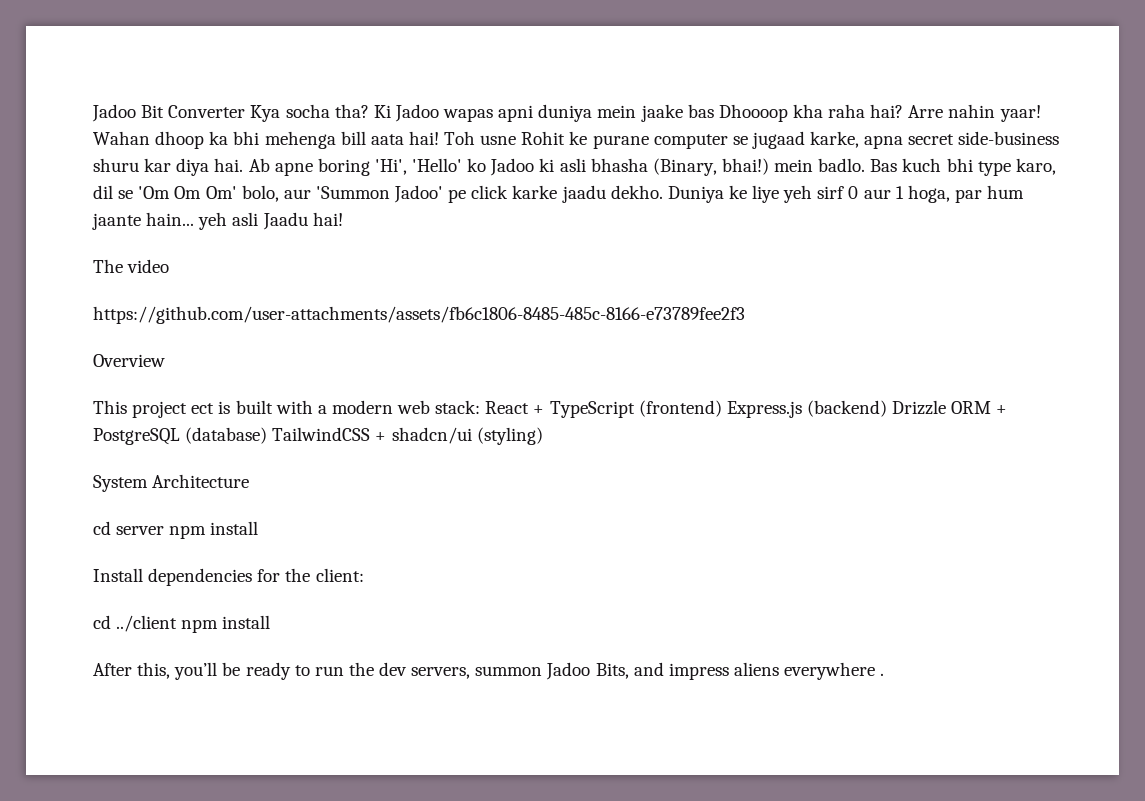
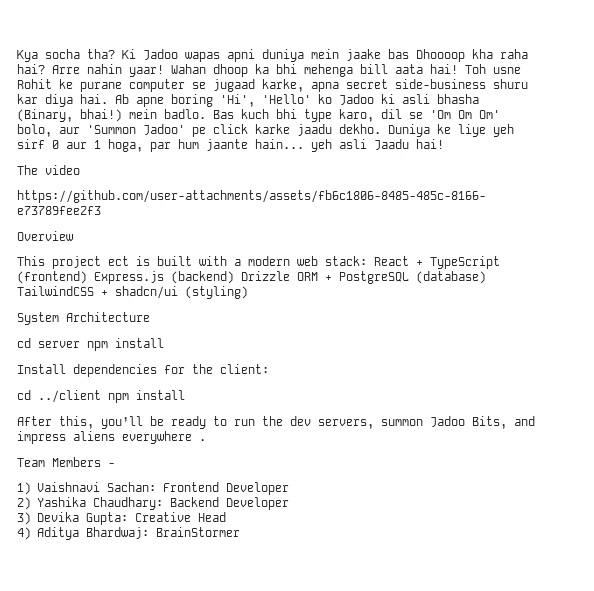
[92,104,246,122] Jadoo Bit Converter -> (17, 56) none
(885, 674) none -> [17,457,115,467] [17,482,289,495] [17,497,289,510] [17,512,226,525] [17,527,240,540] // Team Members - // 1) Vaishnavi Sachan: Frontend Developer // 2) Yashika Chaudhary: Backend Developer // 3) Devika Gupta: Creative Head // 4) Aditya Bhardwaj: BrainStormer

